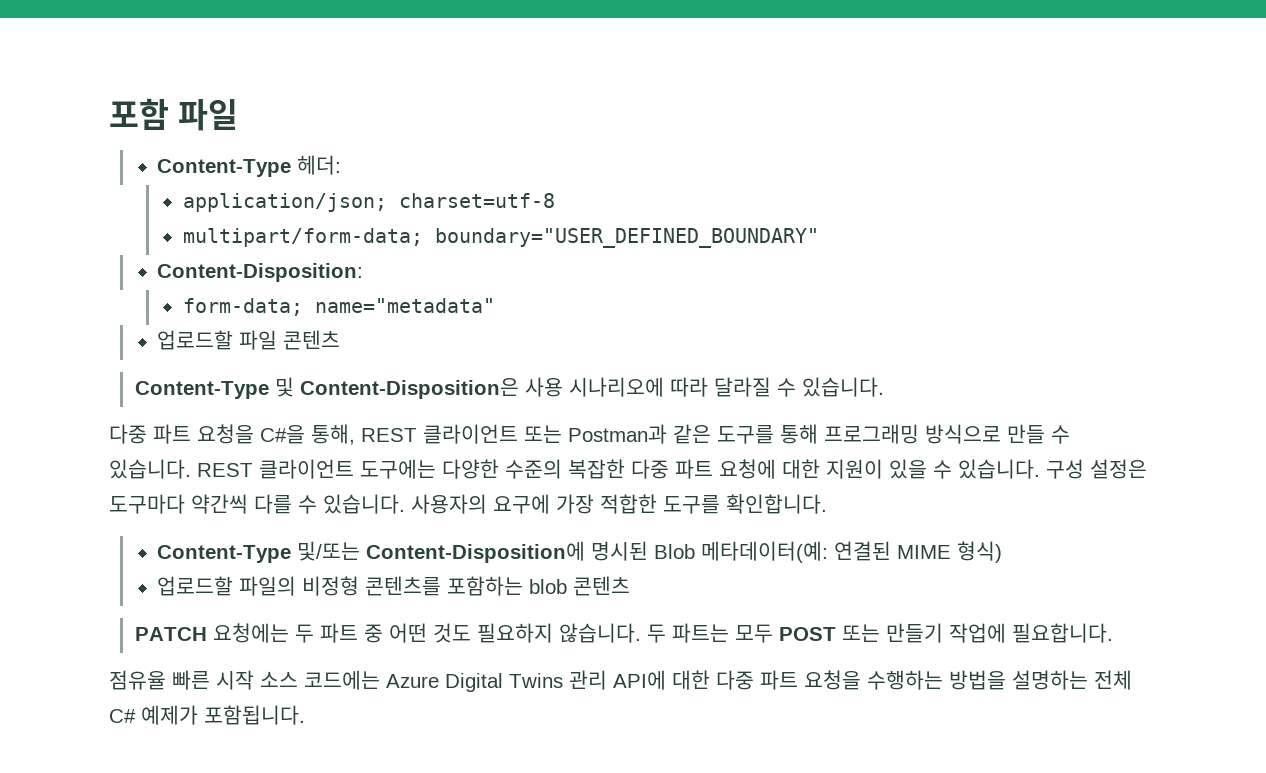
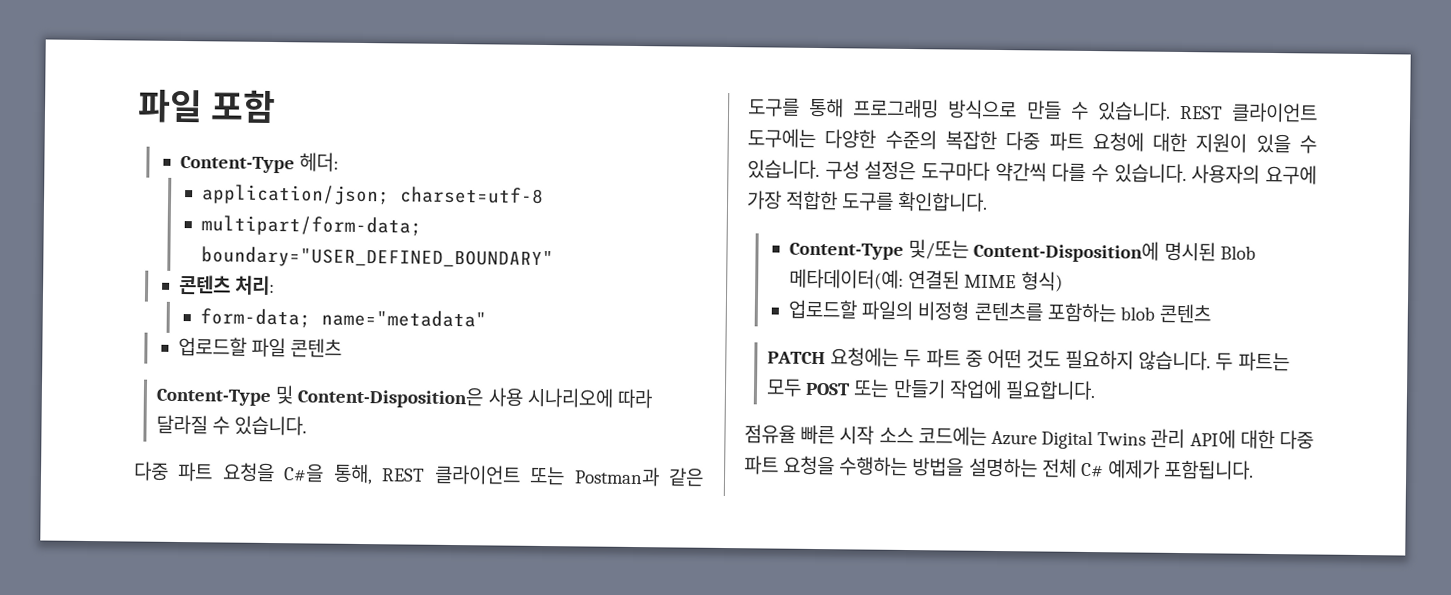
(109, 114) none -> [137,89,203,124] 파일
[178,99,238,131] 파일 -> (277, 106) none
[157,263,364,282] Content-Disposition: -> [179,274,276,296] 콘텐츠 처리:

